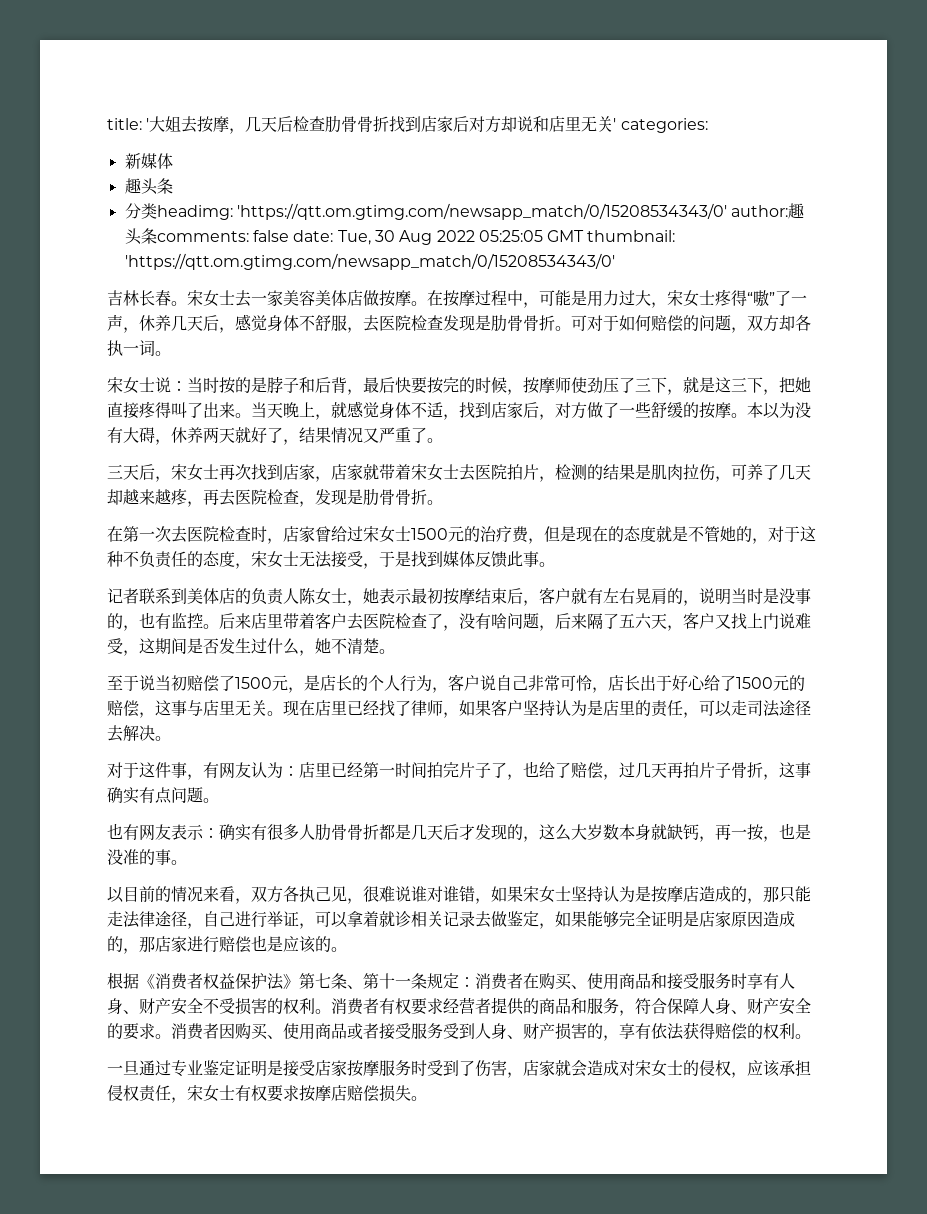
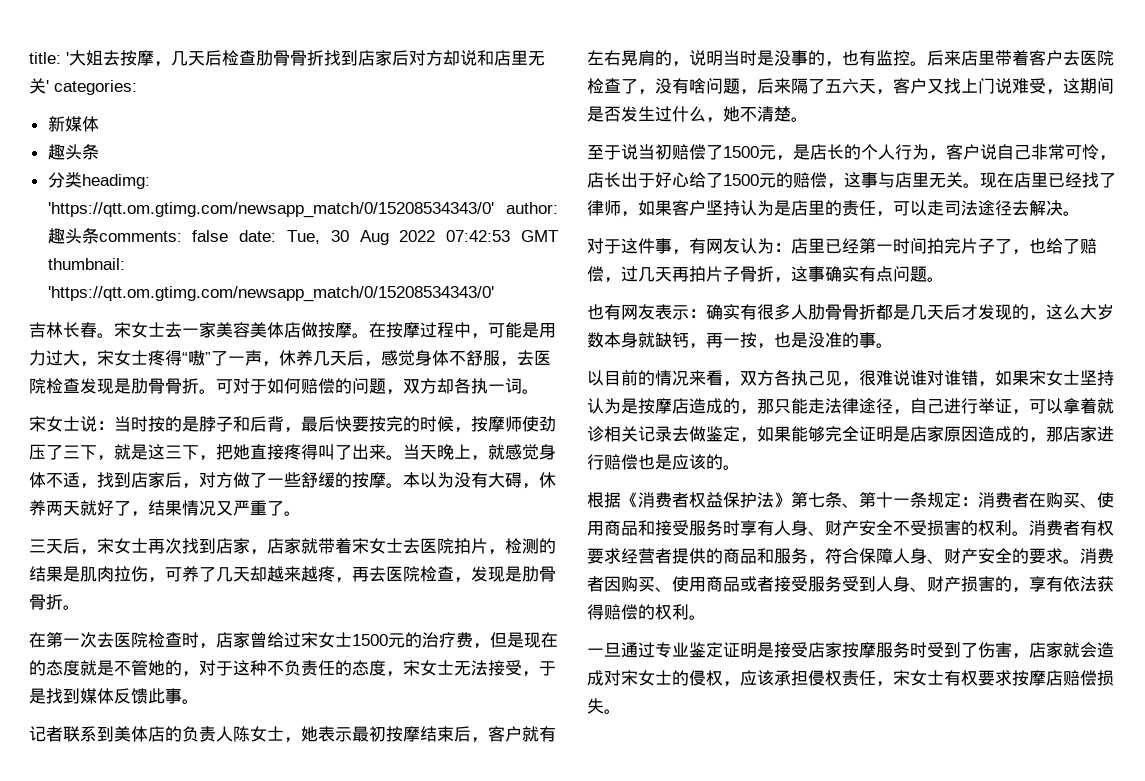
[478,230,543,242] 05:25:05 -> [446,230,511,242] 07:42:53

